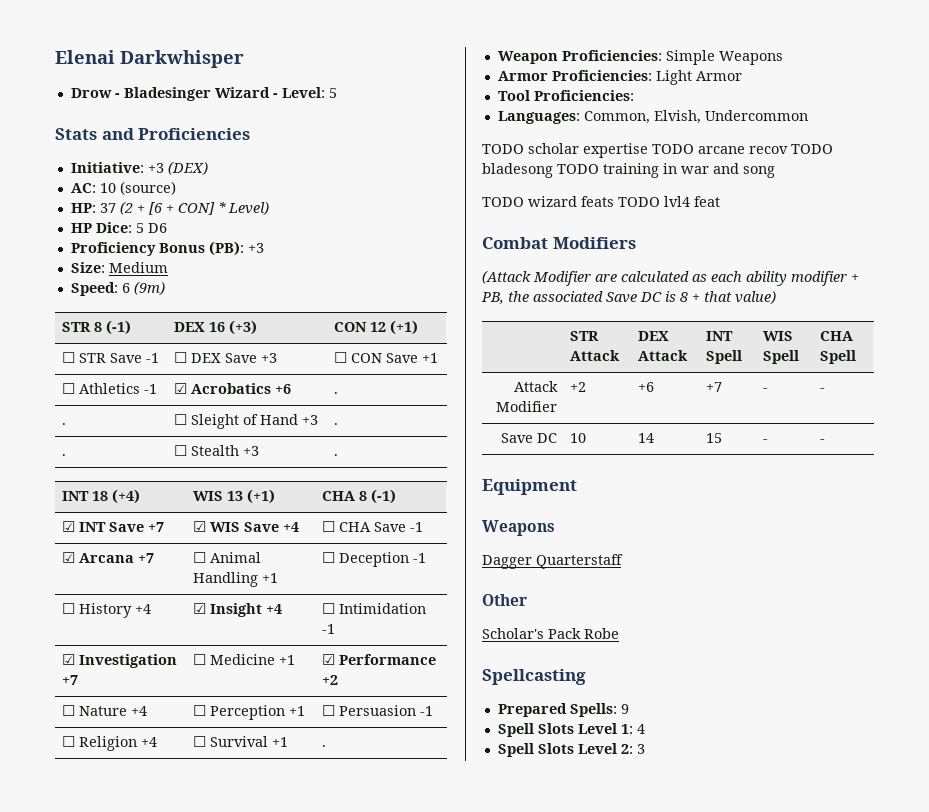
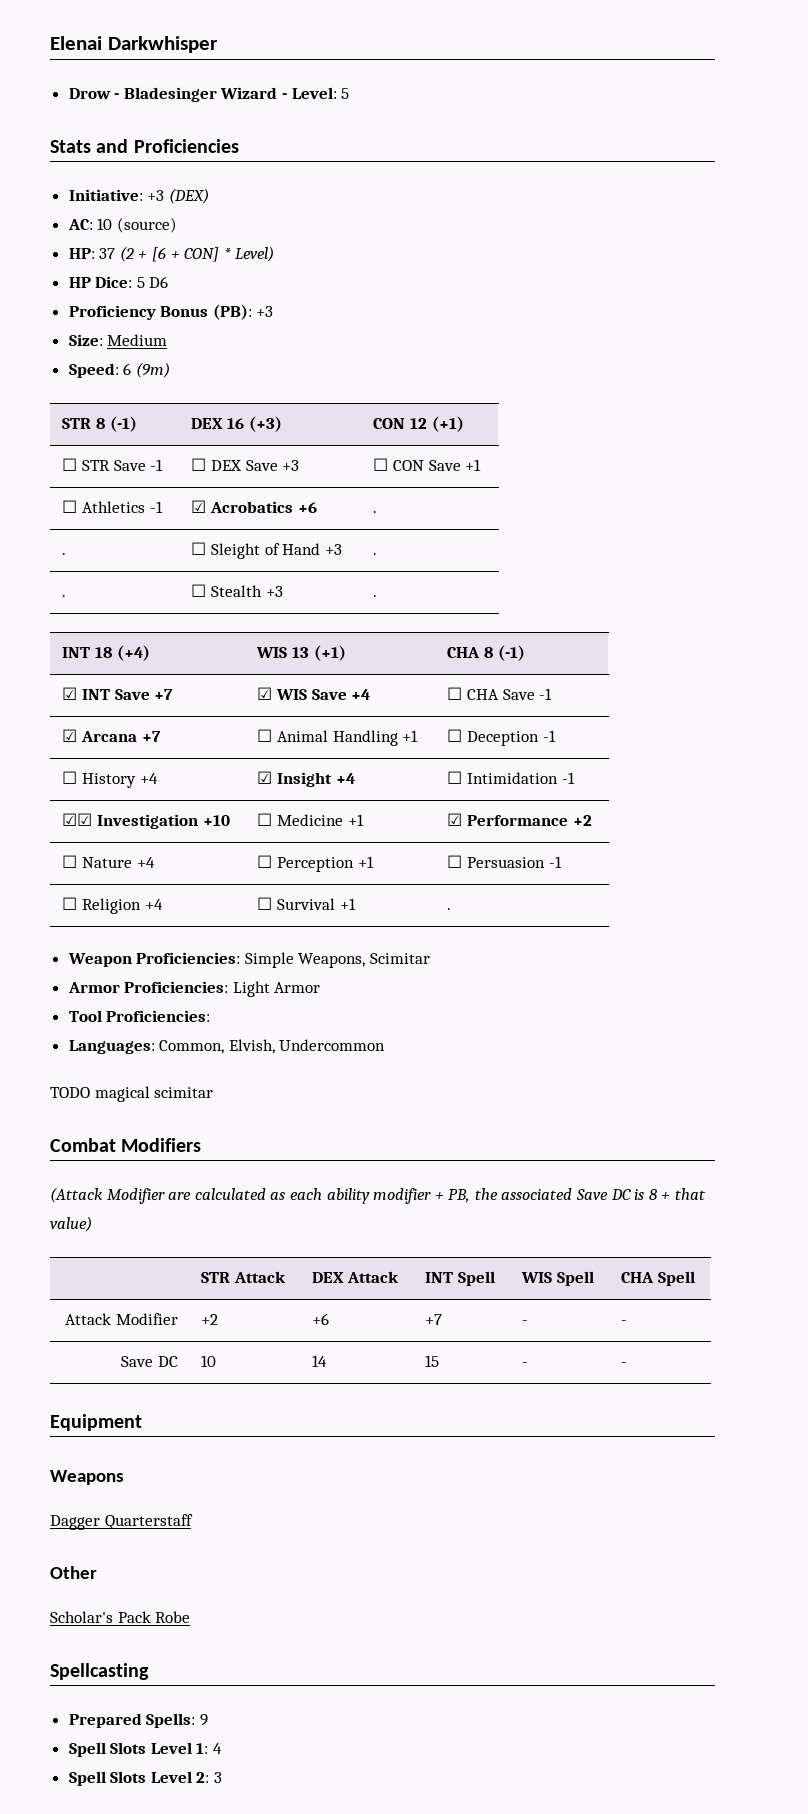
[61,654,177,668] [61,675,78,685] ☑ Investigation +7 -> [62,813,230,829] ☑☑ Investigation +10
[718,51,783,65] Weapons -> [298,953,431,968] Weapons, Scimitar
[528,143,833,158] [482,163,775,178] [482,196,720,207] scholar expertise TODO arcane recov TODO bladesong TODO training in war and song // TODO wizard feats TODO lvl4 feat -> [94,1086,214,1102] magical scimitar

